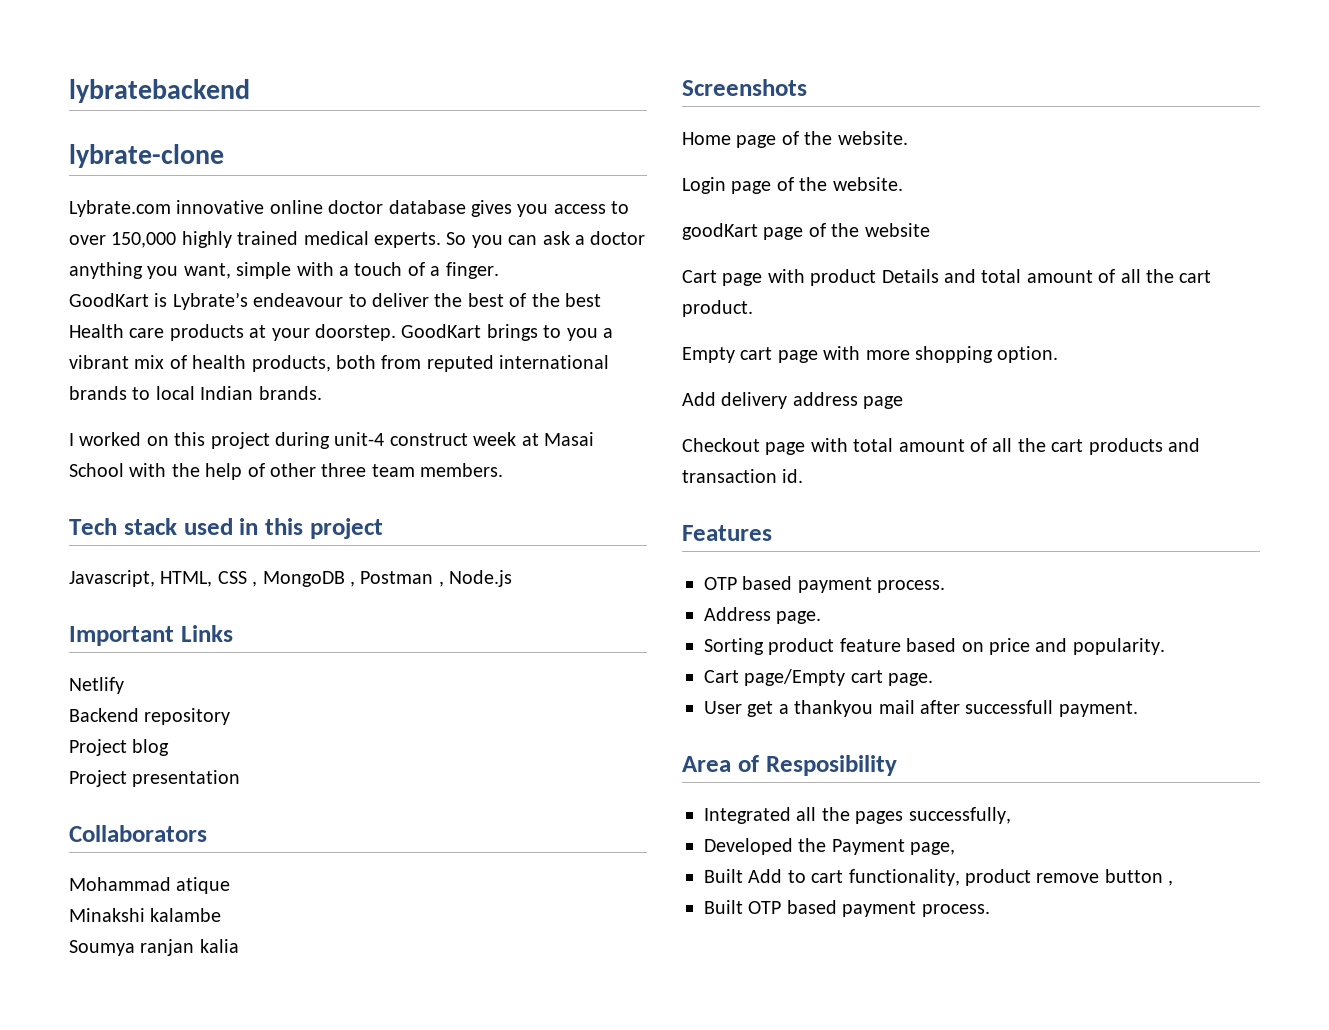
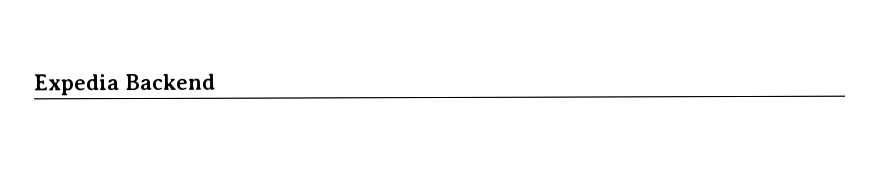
[69,79,250,103] [69,144,224,168] [69,200,630,217] [69,231,646,248] [69,262,499,279] [69,292,601,310] [69,324,613,341] [69,355,610,372] [69,386,322,400] [69,432,594,449] [69,463,504,480] [69,518,383,539] [69,570,513,587] [69,625,233,646] [69,677,124,694] [69,708,231,725] [69,739,170,756] [69,770,241,787] [69,825,207,842] [69,877,231,894] [69,908,222,922] [69,939,239,956] [682,79,807,96] [682,131,908,148] [682,177,903,194] [682,223,930,240] [682,269,1212,286] [682,300,753,317] [682,346,1059,363] [682,392,904,409] [682,438,1200,455] [682,469,804,483] [682,525,772,541] [704,576,946,593] [704,607,822,624] [704,638,1165,655] [704,669,934,686] [704,700,1138,717] [682,755,897,776] [704,807,1011,824] [704,838,956,855] [704,869,1174,886] [704,900,990,917] lybratebackend // lybrate-clone // Lybrate.com innovative online doctor database gives you access to over 150,000 highly trained medical experts. So you can ask a doctor anything you want, simple with a touch of a finger. // GoodKart is Lybrate’s endeavour to deliver the best of the best Health care products at your doorstep. GoodKart brings to you a vibrant mix of health products, both from reputed international brands to local Indian brands. // I worked on this project during unit-4 construct week at Masai School with the help of other three team members. // Tech stack used in this project // Javascript, HTML, CSS , MongoDB , Postman , Node.js // Important Links // Netlify // Backend repository // Project blog // Project presentation // Collaborators // Mohammad atique // Minakshi kalambe // Soumya ranjan kalia // Screenshots // Home page of the website. // Login page of the website. // goodKart page of the website // Cart page with product Details and total amount of all the cart product. // Empty cart page with more shopping option. // Add delivery address page // Checkout page with total amount of all the cart products and transaction id. // Features // OTP based payment process. // Address page. // Sorting product feature based on price and popularity. // Cart page/Empty cart page. // User get a thankyou mail after successfull payment. // Area of Resposibility // Integrated all the pages successfully, // Developed the Payment page, // Built Add to cart functionality, product remove button , // Built OTP based payment process. -> [33,73,216,96] Expedia Backend

